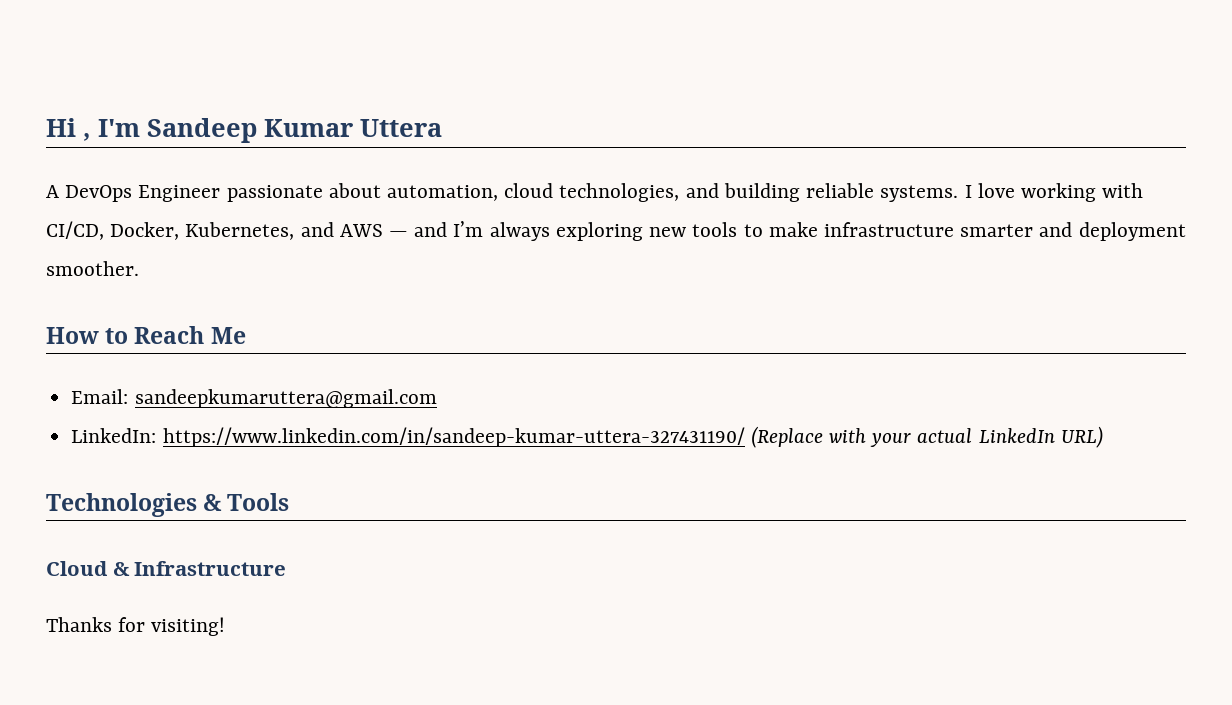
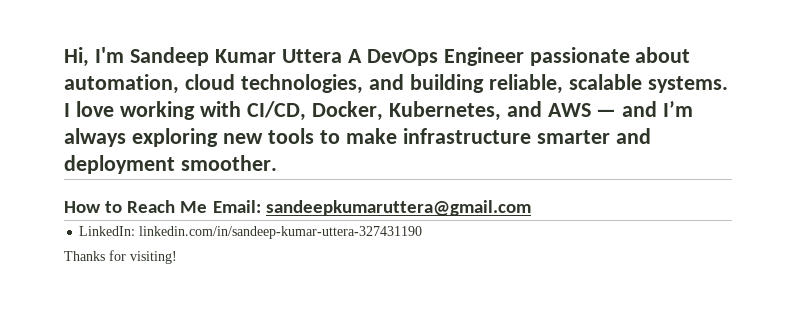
[46,118,91,141] Hi , -> [64,47,89,67] Hi,
(442, 128) // -> (342, 56) none
[806,183,875,198] reliable -> [488,74,642,94] reliable, scalable
(246, 335) // -> (208, 207) none
[162,426,1103,448] [46,493,290,517] [46,561,287,576] https://www.linkedin.com/in/sandeep-kumar-uttera-327431190/ (Replace with your actual LinkedIn URL) // Technologies & Tools // Cloud & Infrastructure -> [139,226,423,239] linkedin.com/in/sandeep-kumar-uttera-327431190

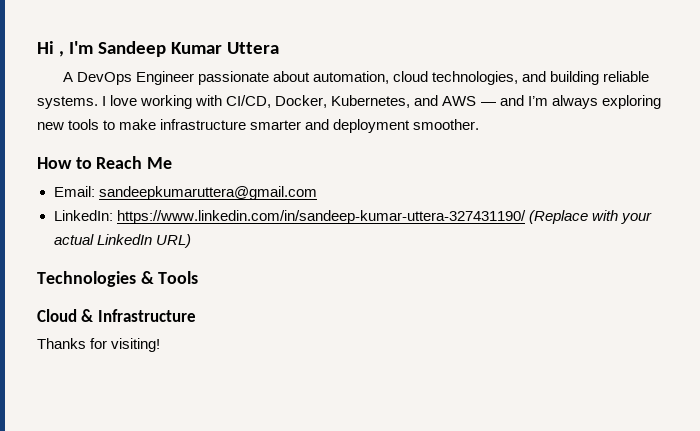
[64,47,89,67] Hi, -> [37,41,64,57] Hi ,
(342, 56) none -> (279, 48) //
[488,74,642,94] reliable, scalable -> [603,71,650,82] reliable
(208, 207) none -> (173, 163) //
[139,226,423,239] linkedin.com/in/sandeep-kumar-uttera-327431190 -> [116,210,652,224] [53,234,191,248] [37,271,199,287] [37,309,196,322] https://www.linkedin.com/in/sandeep-kumar-uttera-327431190/ (Replace with your actual LinkedIn URL) // Technologies & Tools // Cloud & Infrastructure

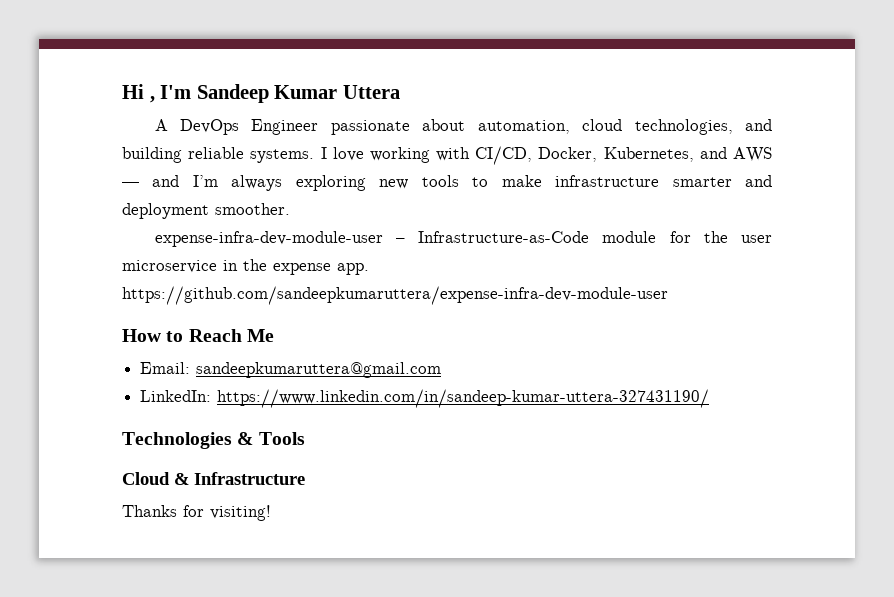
(480, 124) none -> [154,231,773,247] [122,259,369,275] [122,286,668,305] // expense-infra-dev-module-user – Infrastructure-as-Code module for the user microservice in the expense app. https://github.com/sandeepkumaruttera/expense-infra-dev-module-user
[528,210,652,224] [53,234,191,248] (Replace with your actual LinkedIn URL) -> (710, 398) none

